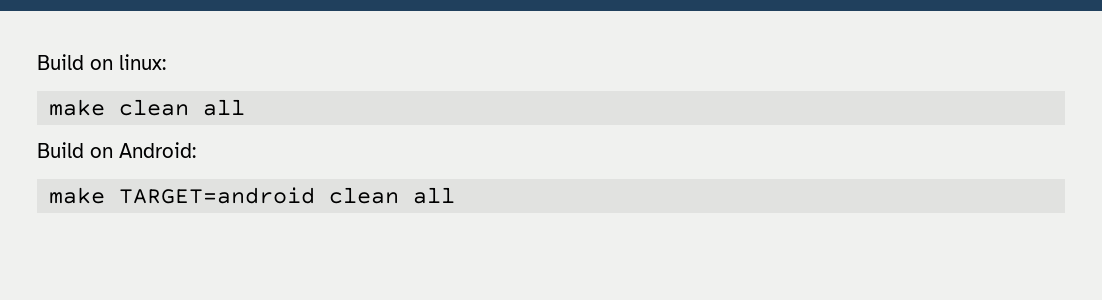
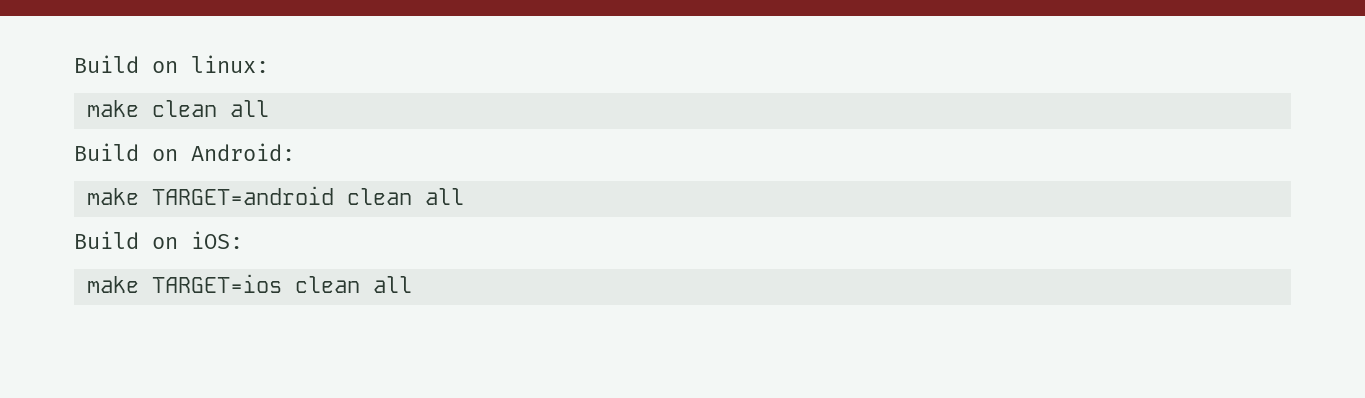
(456, 195) none -> [74,231,243,249] [86,274,412,293] // Build on iOS: // make TARGET=ios clean all

